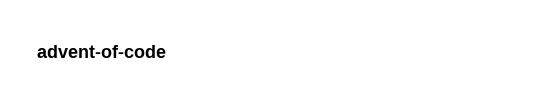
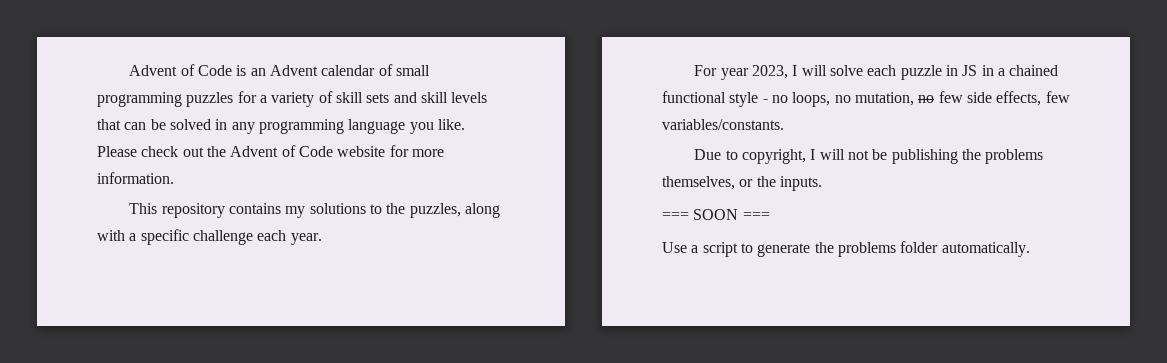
[37,45,166,58] advent-of-code -> [129,64,430,76] [97,91,488,107] [97,119,465,134] [97,145,444,157] [97,172,174,184] [129,203,500,218] [97,229,322,245] [694,65,1059,80] [662,91,1070,107] [662,119,784,130] [694,149,1044,164] [662,176,822,191] [662,209,770,220] [662,241,1030,257] Advent of Code is an Advent calendar of small programming puzzles for a variety of skill sets and skill levels that can be solved in any programming language you like. Please check out the Advent of Code website for more information. // This repository contains my solutions to the puzzles, along with a specific challenge each year. // For year 2023, I will solve each puzzle in JS in a chained functional style - no loops, no mutation, no few side effects, few variables/constants. // Due to copyright, I will not be publishing the problems themselves, or the inputs. // === SOON === // Use a script to generate the problems folder automatically.

